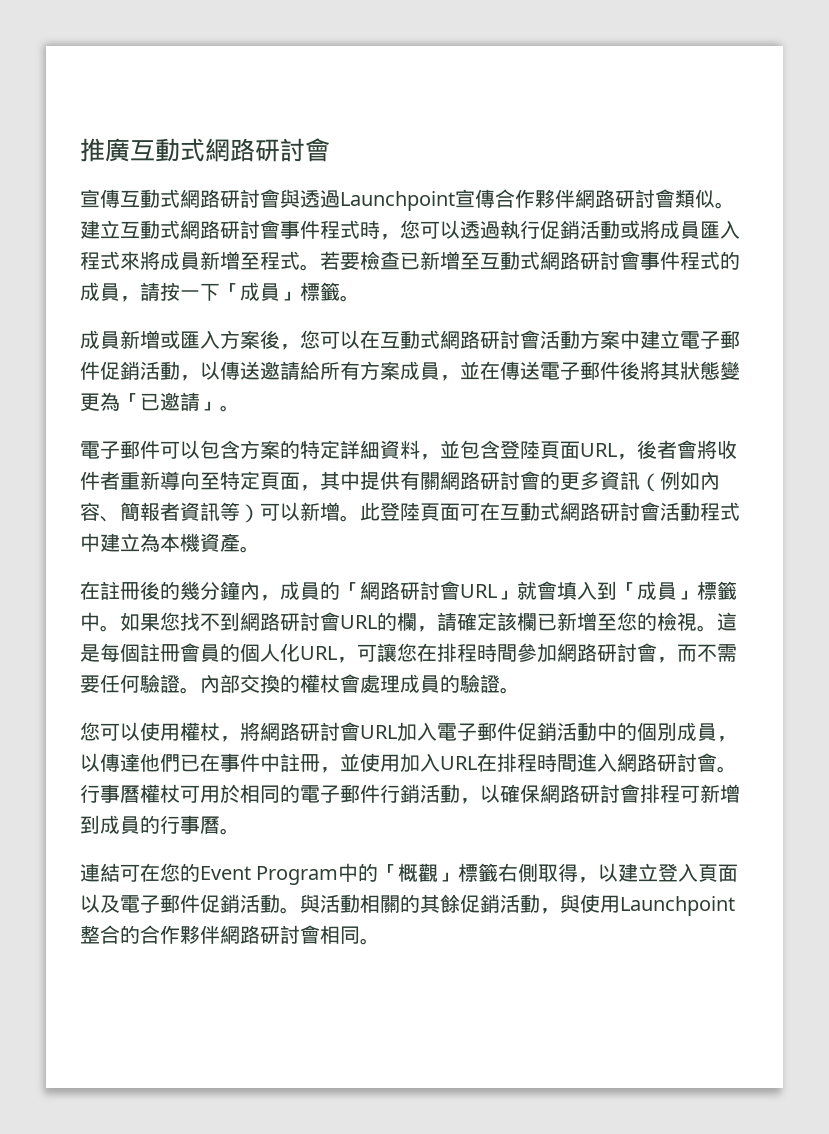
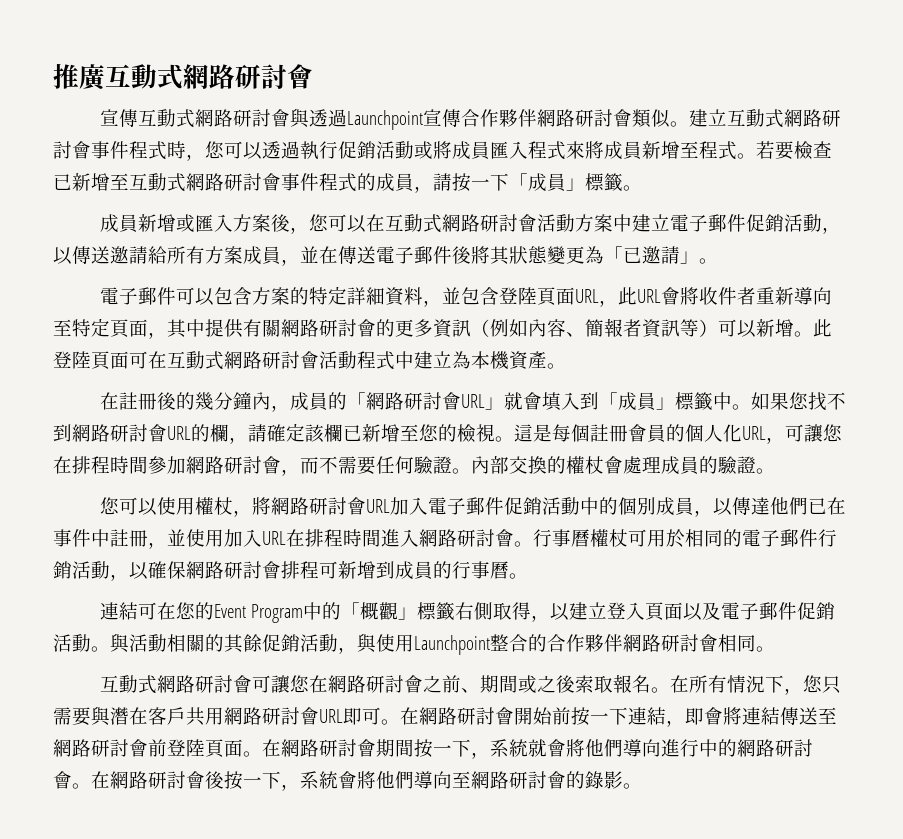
[637,440,677,459] 後者 -> [617,287,661,305] 此URL
(380, 941) none -> [99,674,841,695] [53,706,837,727] [53,739,813,759] [53,771,642,791] // 互動式網路研討會可讓您在網路研討會之前、期間或之後索取報名。在所有情況下，您只需要與潛在客戶共用網路研討會URL即可。在網路研討會開始前按一下連結，即會將連結傳送至網路研討會前登陸頁面。在網路研討會期間按一下，系統就會將他們導向進行中的網路研討會。在網路研討會後按一下，系統會將他們導向至網路研討會的錄影。

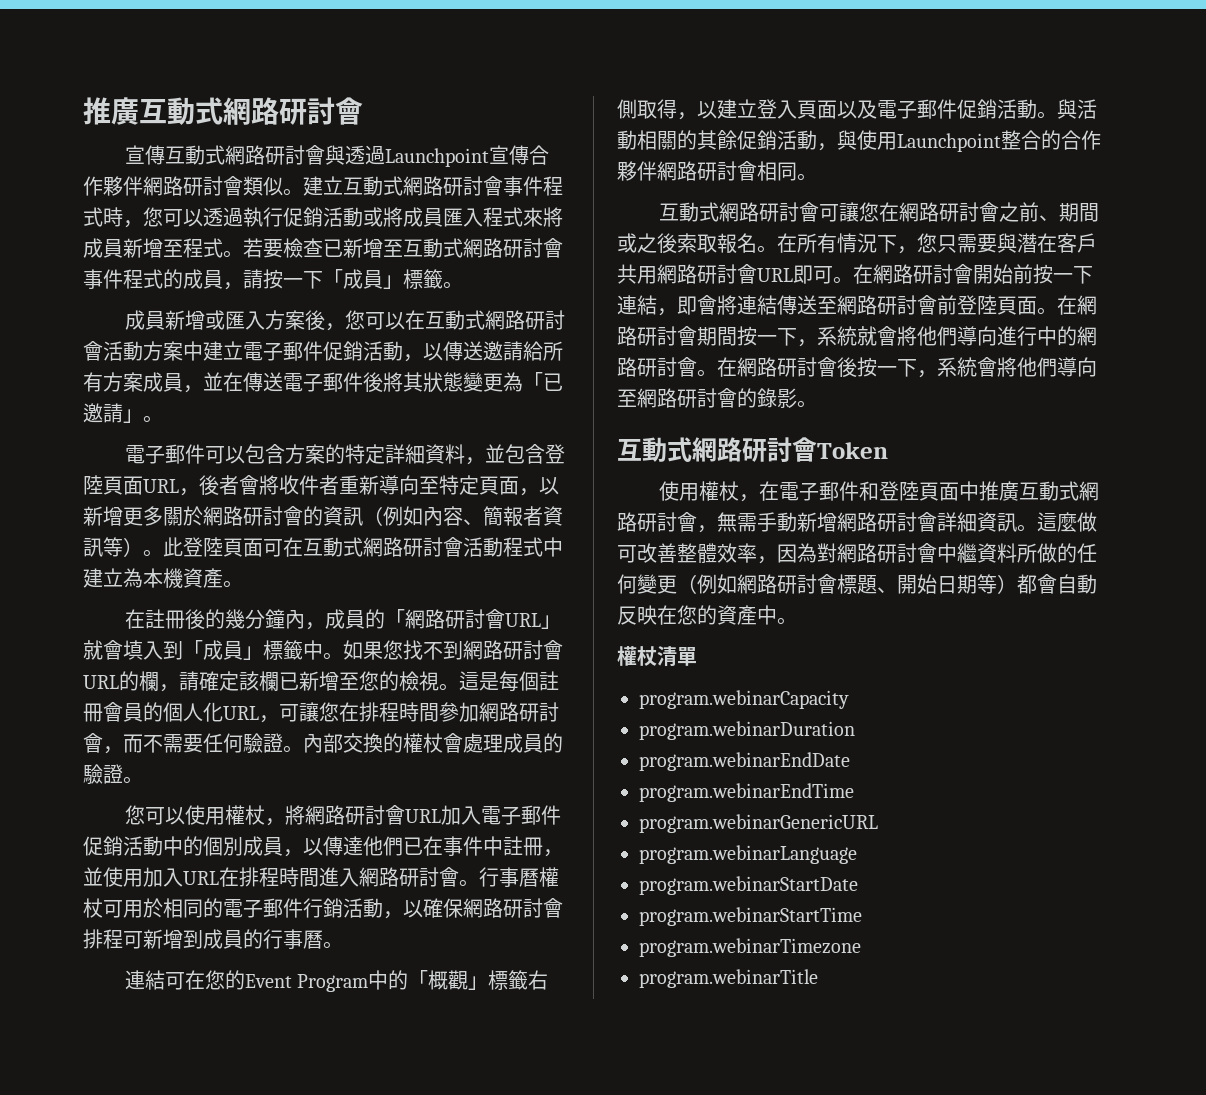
[617,287,661,305] 此URL -> [199,475,239,495] 後者
[167,319,433,338] 其中提供有關網路研討會的更多 -> [539,477,559,495] [83,506,323,526] 以新增更多關於網路研討會的
[718,319,794,338] 可以新增 -> (143, 547) none
(642, 786) none -> [617,437,888,462] [658,481,1099,502] [617,512,1097,533] [617,543,1097,564] [617,574,1097,594] [617,605,797,625] [617,646,697,667] [639,690,849,709] [639,721,855,740] [639,752,850,771] [639,783,854,802] [639,814,878,833] [639,845,857,864] [639,876,858,895] [639,907,862,926] [639,938,861,957] [639,969,818,988] // 互動式網路研討會Token // 使用權杖，在電子郵件和登陸頁面中推廣互動式網路研討會，無需手動新增網路研討會詳細資訊。這麼做可改善整體效率，因為對網路研討會中繼資料所做的任何變更（例如網路研討會標題、開始日期等）都會自動反映在您的資產中。 // 權杖清單 // program.webinarCapacity // program.webinarDuration // program.webinarEndDate // program.webinarEndTime // program.webinarGenericURL // program.webinarLanguage // program.webinarStartDate // program.webinarStartTime // program.webinarTimezone // program.webinarTitle

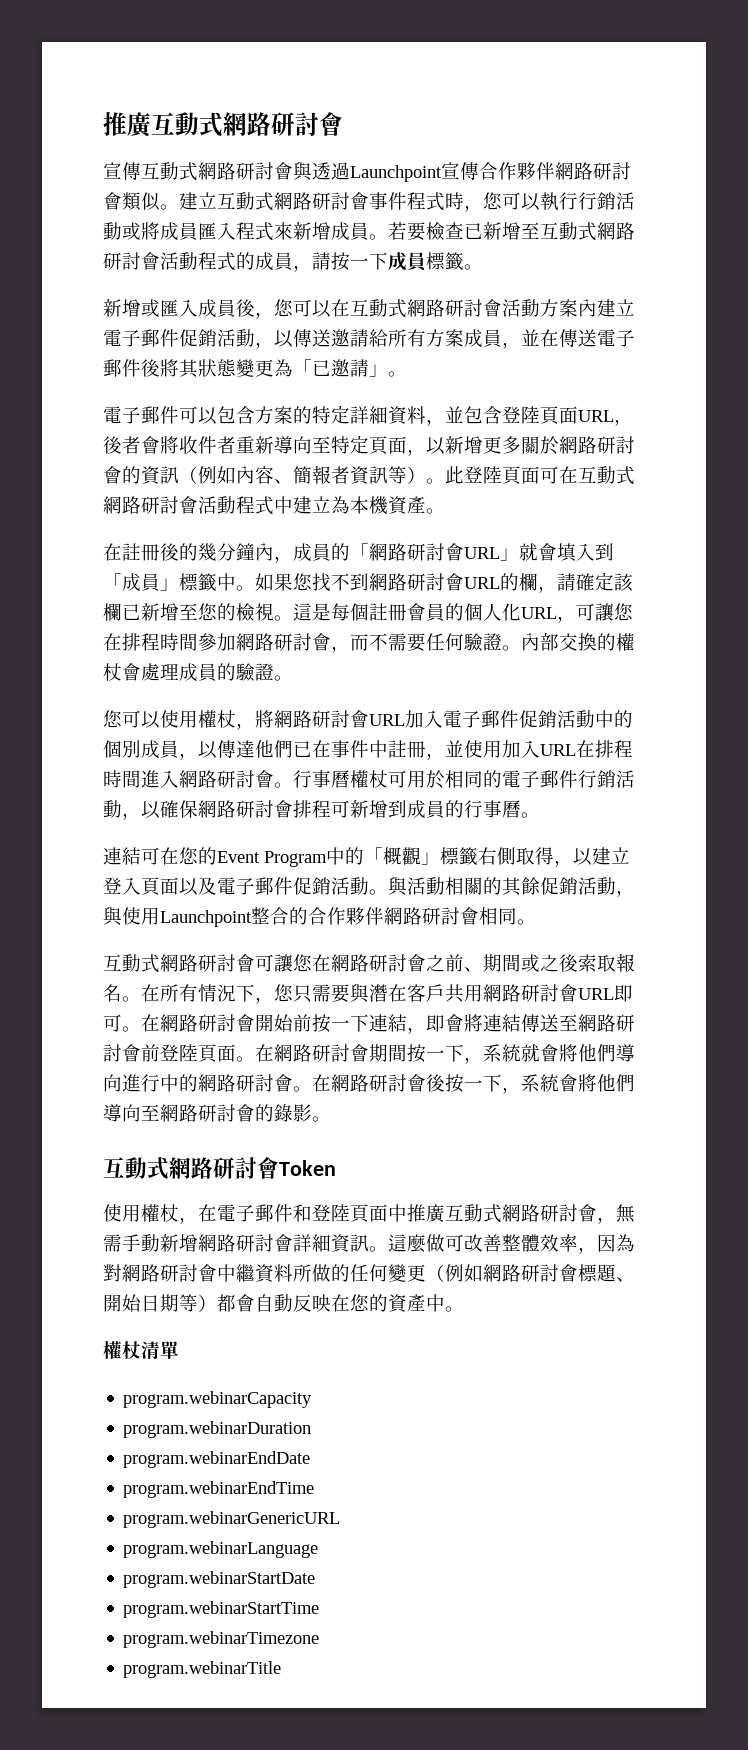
[203,207,303,227] 透過執行促 -> [540,192,597,211] 執行行
[543,207,563,227] [83,238,223,258] 將成員新增至程式 -> [293,222,369,241] 新增成員
[83,269,123,289] 事件 -> [160,252,198,270] 活動
[323,269,403,289] 「成員」 -> [388,252,426,271] 成員
[124,310,165,330] 成員 -> (483, 267) none
[264,310,305,330] 方案 -> [198,299,236,318] 成員
[183,341,203,361] 中 -> [578,299,597,317] 內

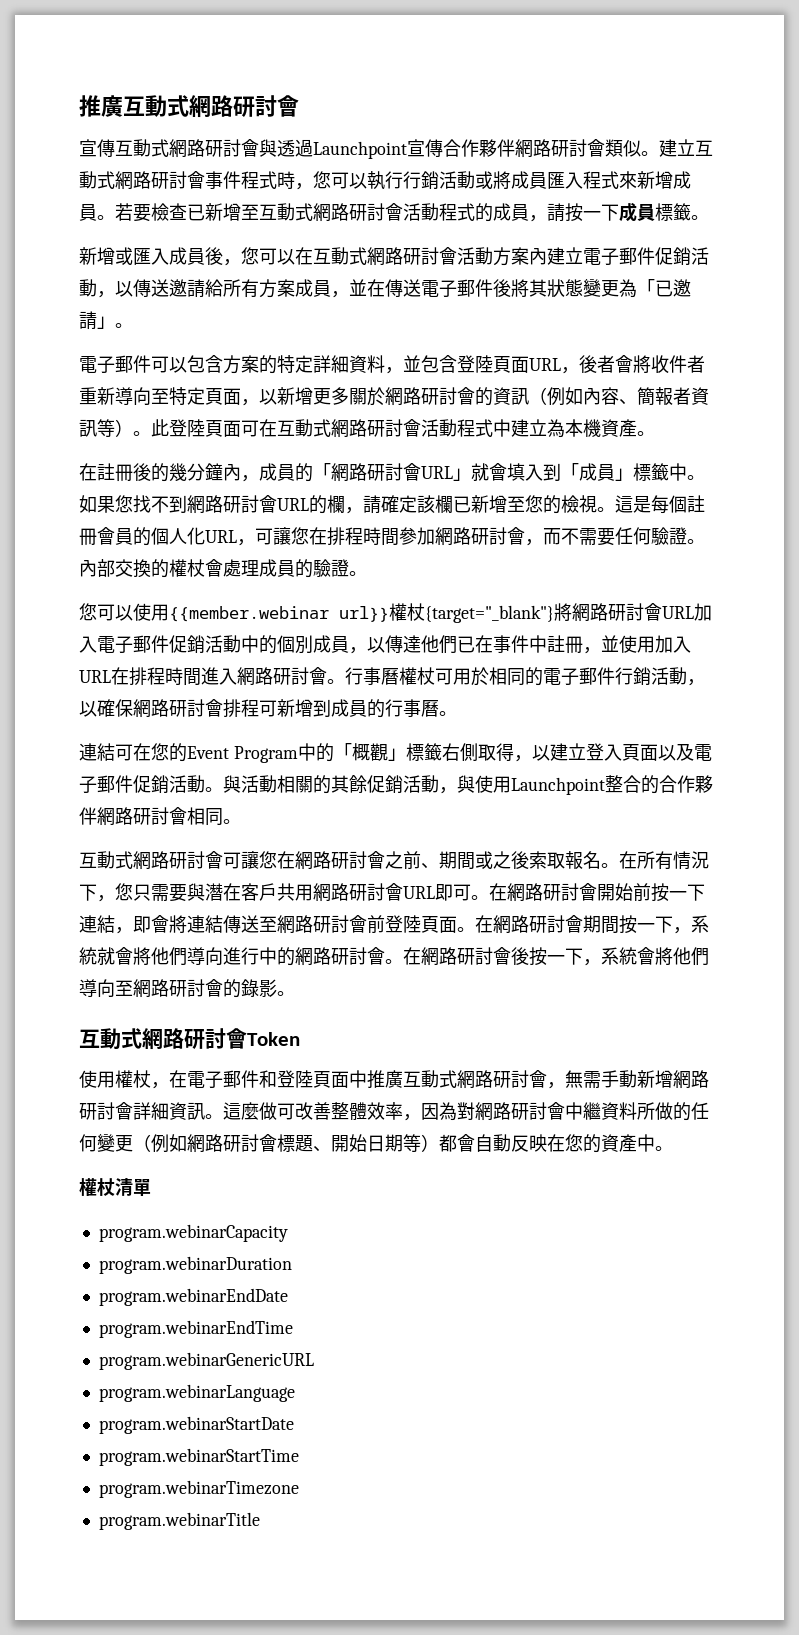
[198,710,255,730] 權杖， -> [169,603,554,623] {{member.webinar url}}權杖{target="_blank"}

